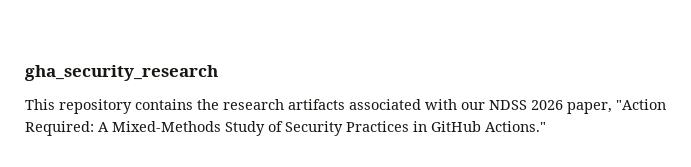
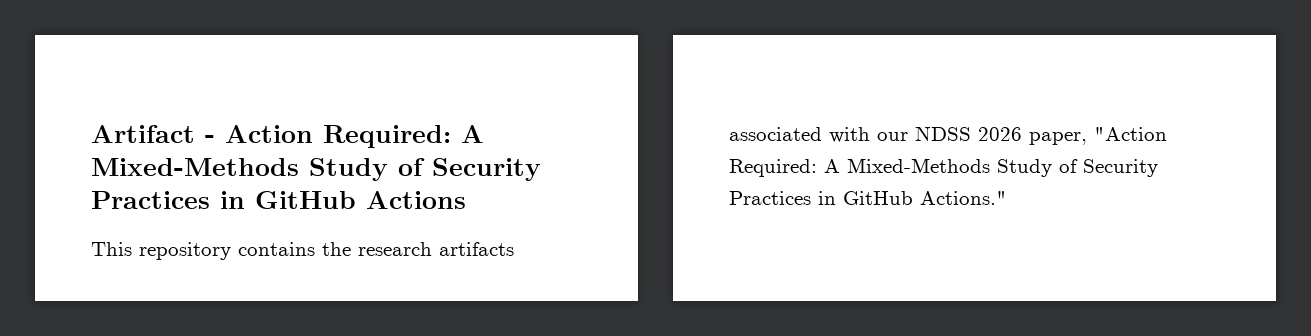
[25,65,218,81] gha_security_research -> [91,125,484,148] [91,158,541,181] [91,191,466,209] Artifact - Action Required: A Mixed-Methods Study of Security Practices in GitHub Actions

